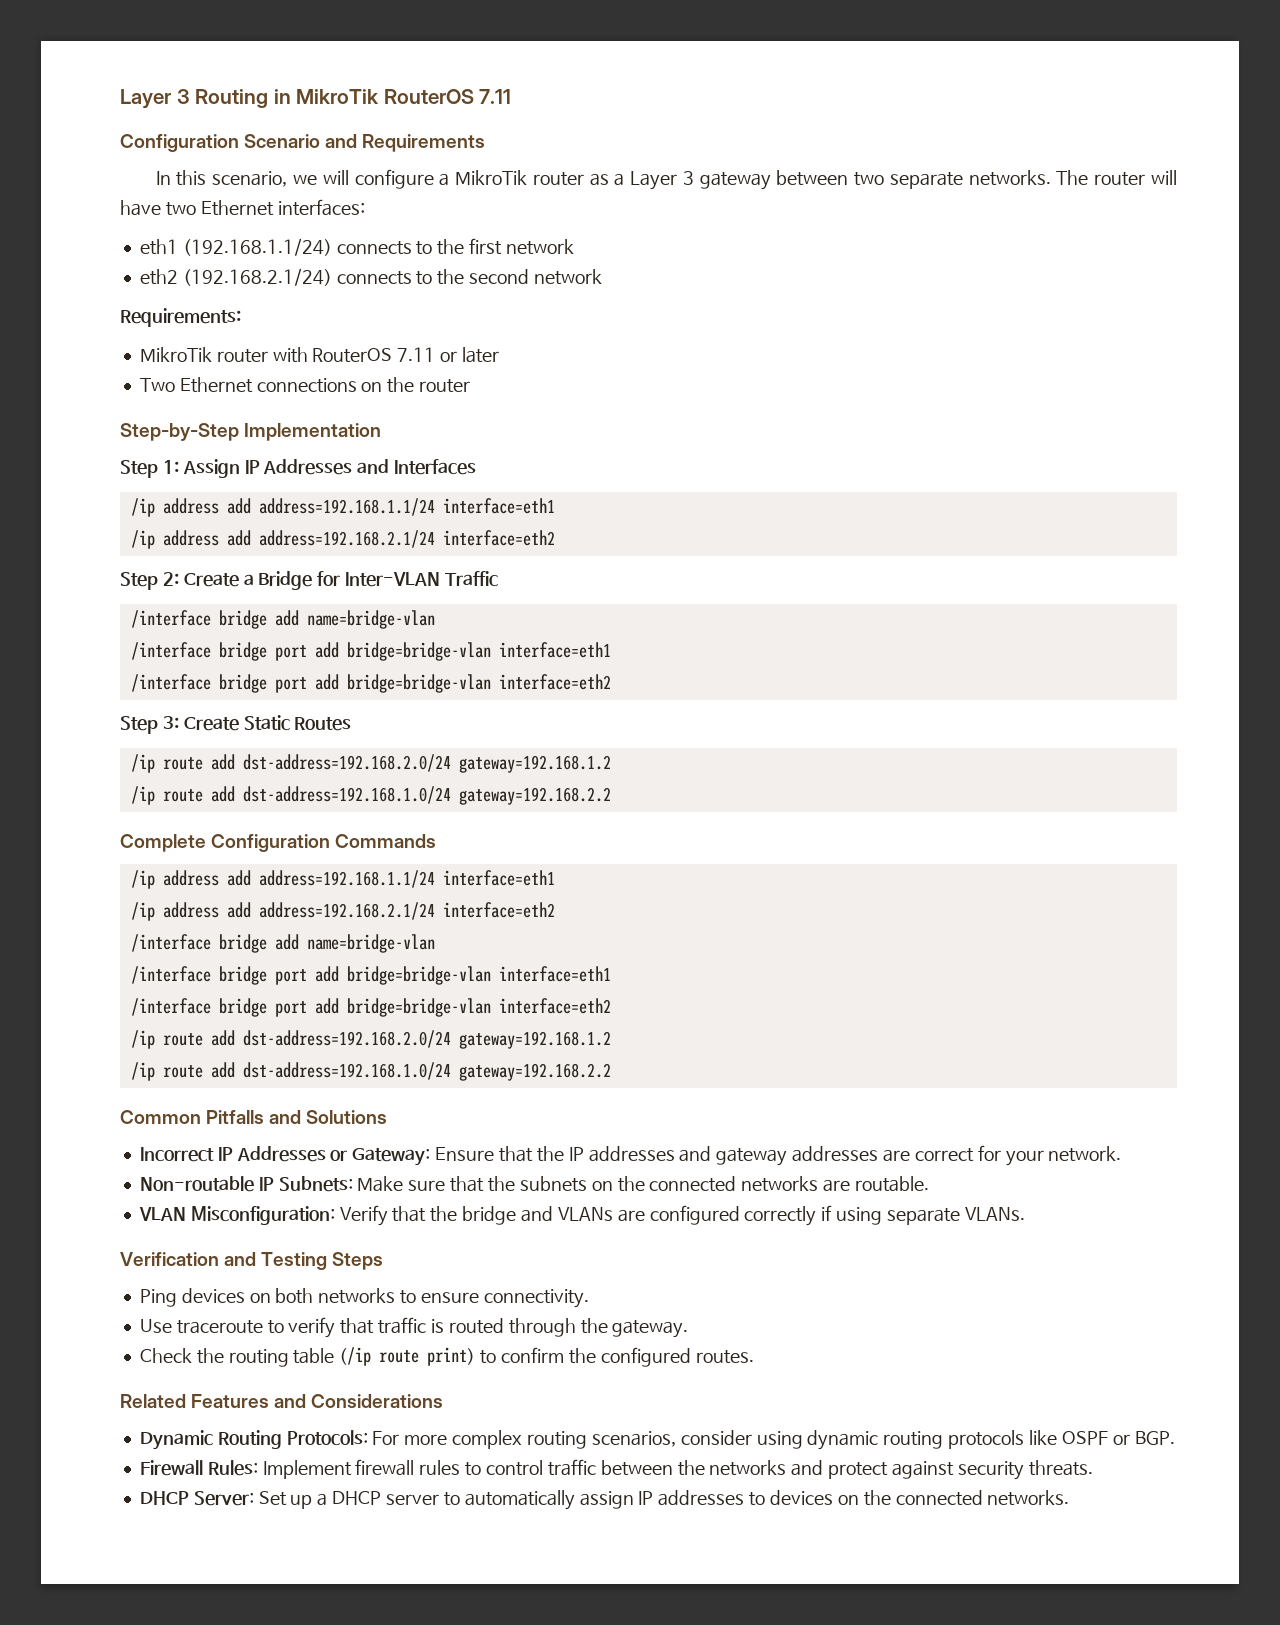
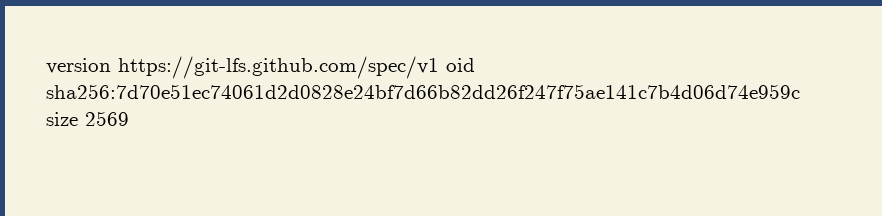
[120,89,512,109] [120,134,486,152] [155,169,1178,190] [120,199,365,216] [139,238,574,256] [139,268,602,286] [120,308,241,327] [139,347,499,363] [139,377,471,393] [120,423,382,441] [120,459,477,478] [130,498,555,517] [130,530,555,549] [120,571,499,590] [130,610,435,629] [130,642,611,661] [130,674,611,693] [120,715,352,734] [130,754,611,773] [130,786,611,805] [120,834,437,852] [130,870,555,889] [130,902,555,921] [130,934,435,953] [130,966,611,985] [130,998,611,1017] [130,1030,611,1049] [130,1062,611,1081] [120,1110,388,1124] [139,1145,1122,1166] [139,1176,929,1192] [138,1205,1025,1226] [120,1252,384,1270] [139,1288,589,1308] [139,1317,689,1338] [139,1347,754,1367] [120,1394,444,1408] [139,1430,1175,1450] [139,1459,1093,1480] [139,1490,1070,1510] Layer 3 Routing in MikroTik RouterOS 7.11 // Configuration Scenario and Requirements // In this scenario, we will configure a MikroTik router as a Layer 3 gateway between two separate networks. The router will have two Ethernet interfaces: // eth1 (192.168.1.1/24) connects to the first network // eth2 (192.168.2.1/24) connects to the second network // Requirements: // MikroTik router with RouterOS 7.11 or later // Two Ethernet connections on the router // Step-by-Step Implementation // Step 1: Assign IP Addresses and Interfaces // /ip address add address=192.168.1.1/24 interface=eth1 // /ip address add address=192.168.2.1/24 interface=eth2 // Step 2: Create a Bridge for Inter-VLAN Traffic // /interface bridge add name=bridge-vlan // /interface bridge port add bridge=bridge-vlan interface=eth1 // /interface bridge port add bridge=bridge-vlan interface=eth2 // Step 3: Create Static Routes // /ip route add dst-address=192.168.2.0/24 gateway=192.168.1.2 // /ip route add dst-address=192.168.1.0/24 gateway=192.168.2.2 // Complete Configuration Commands // /ip address add address=192.168.1.1/24 interface=eth1 // /ip address add address=192.168.2.1/24 interface=eth2 // /interface bridge add name=bridge-vlan // /interface bridge port add bridge=bridge-vlan interface=eth1 // /interface bridge port add bridge=bridge-vlan interface=eth2 // /ip route add dst-address=192.168.2.0/24 gateway=192.168.1.2 // /ip route add dst-address=192.168.1.0/24 gateway=192.168.2.2 // Common Pitfalls and Solutions // Incorrect IP Addresses or Gateway: Ensure that the IP addresses and gateway addresses are correct for your network. // Non-routable IP Subnets: Make sure that the subnets on the connected networks are routable. // VLAN Misconfiguration: Verify that the bridge and VLANs are configured correctly if using separate VLANs. // Verification and Testing Steps // Ping devices on both networks to ensure connectivity. // Use traceroute to verify that traffic is routed through the gateway. // Check the routing table (/ip route print) to confirm the configured routes. // Related Features and Considerations // Dynamic Routing Protocols: For more complex routing scenarios, consider using dynamic routing protocols like OSPF or BGP. // Firewall Rules: Implement firewall rules to control traffic between the networks and protect against security threats. // DHCP Server: Set up a DHCP server to automatically assign IP addresses to devices on the connected networks. -> [46,56,475,79] [46,84,800,99] [46,111,129,126] version https://git-lfs.github.com/spec/v1 oid sha256:7d70e51ec74061d2d0828e24bf7d66b82dd26f247f75ae141c7b4d06d74e959c size 2569

